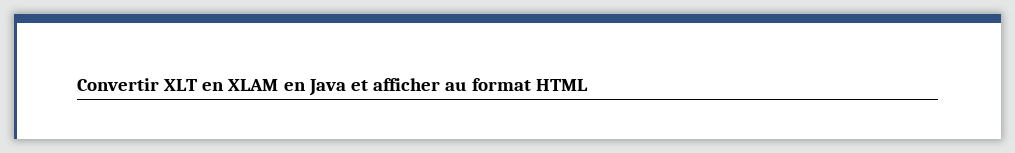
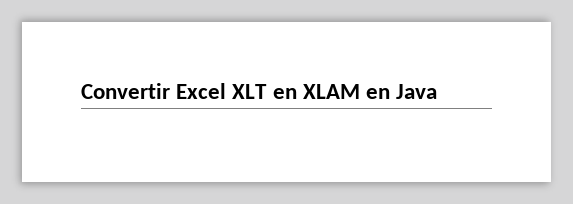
(159, 84) none -> [176,83,227,99] Excel
[350,78,589,91] et afficher au format HTML -> (438, 91) none

